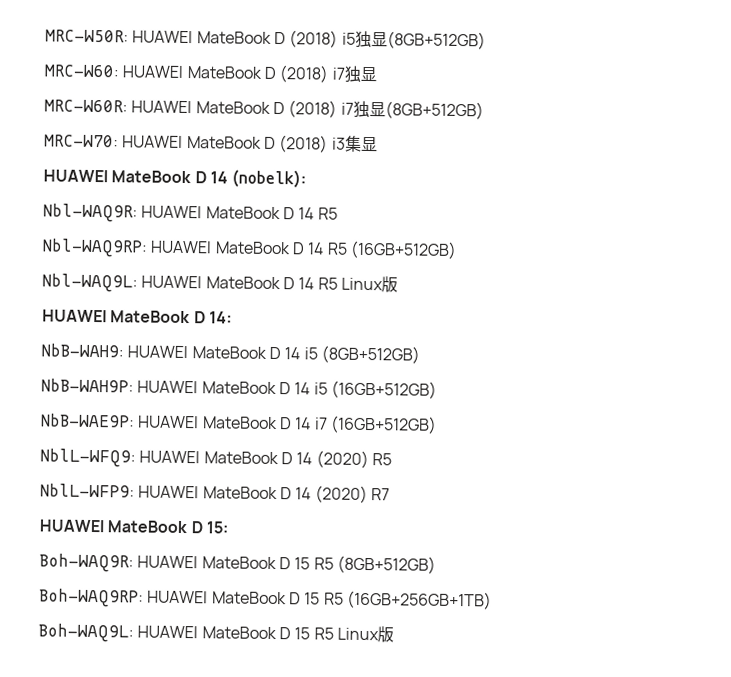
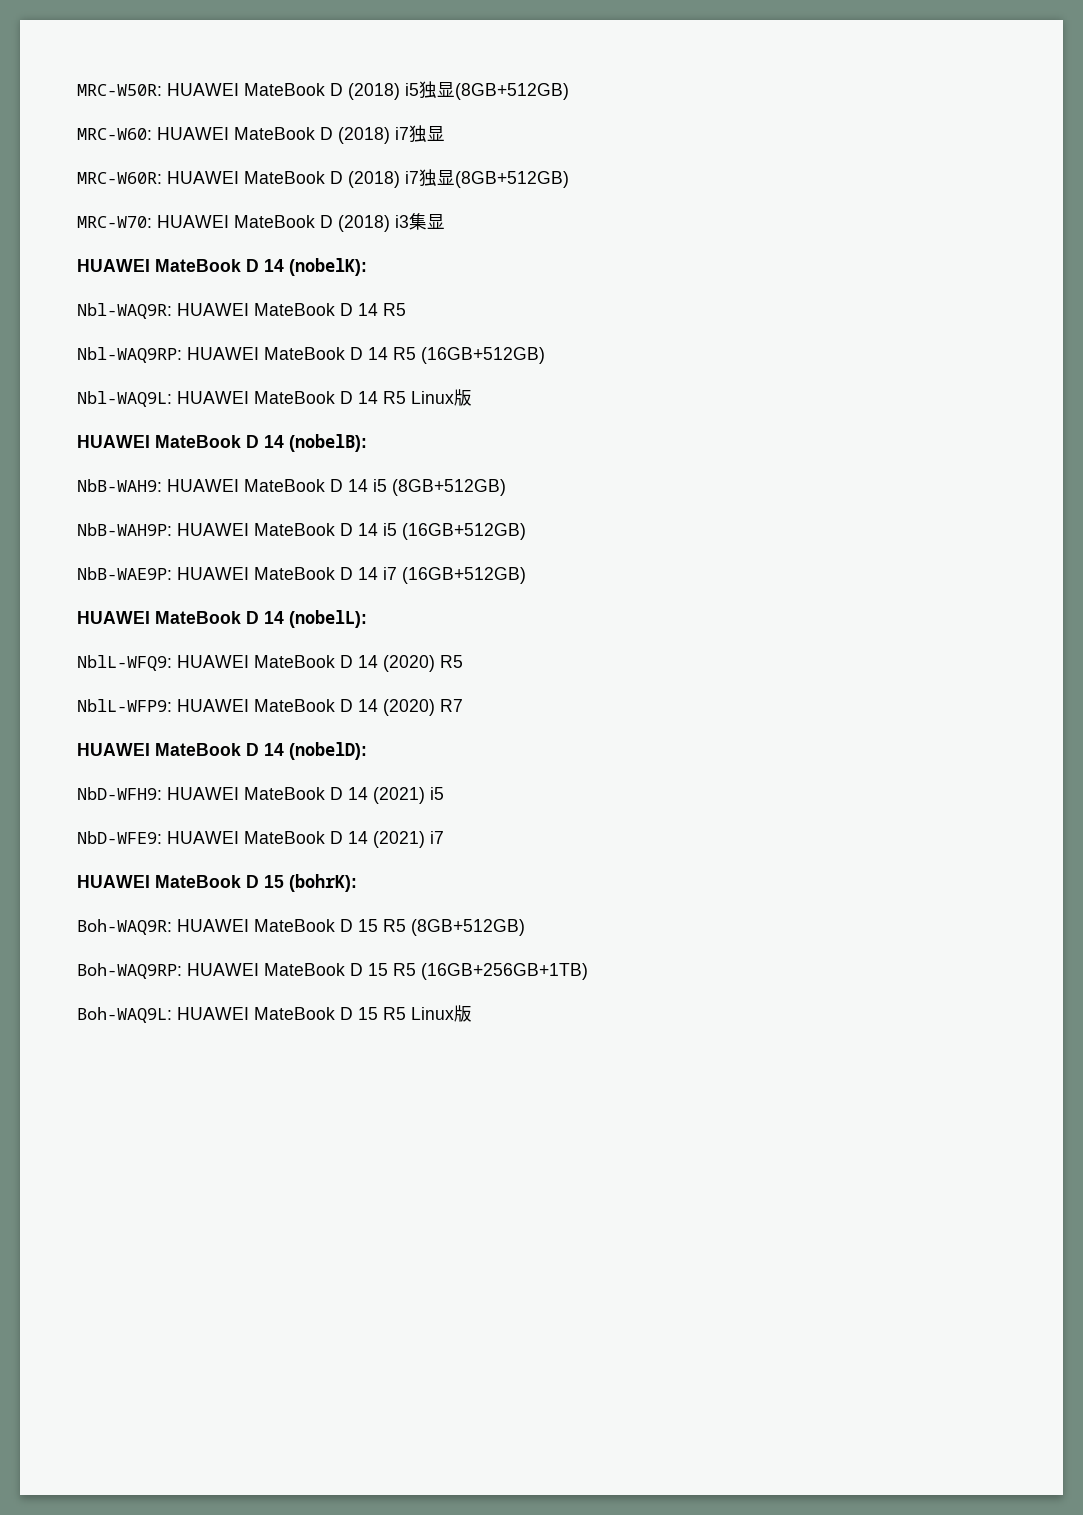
[231,169,307,189] (nobelk): -> [289,258,367,276] (nobelK):
[208,311,232,324] 14: -> [264,434,367,452] 14 (nobelB):
(437, 424) none -> [77,610,367,628] // HUAWEI MateBook D 14 (nobelL):
[205,521,228,534] 15: -> [264,742,367,760] [77,787,444,804] [77,831,444,848] [77,874,357,892] 14 (nobelD): // NbD-WFH9: HUAWEI MateBook D 14 (2021) i5 // NbD-WFE9: HUAWEI MateBook D 14 (2021) i7 // HUAWEI MateBook D 15 (bohrK):

